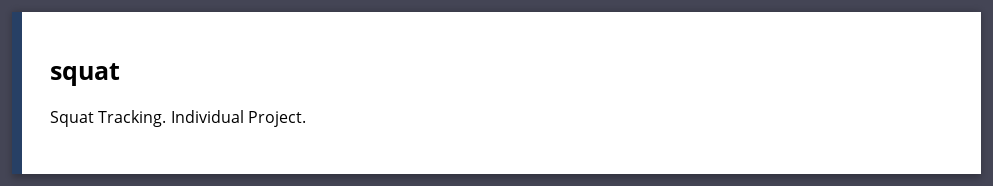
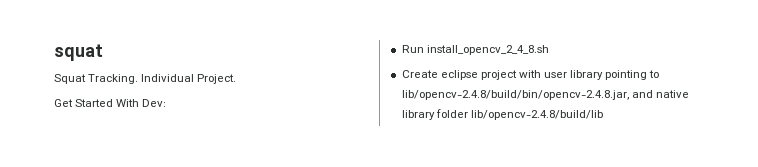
(306, 119) none -> [54,99,167,107] [401,45,549,55] [401,70,660,80] [401,90,689,100] [401,109,603,120] // Get Started With Dev: // Run install_opencv_2_4_8.sh // Create eclipse project with user library pointing to lib/opencv-2.4.8/build/bin/opencv-2.4.8.jar, and native library folder lib/opencv-2.4.8/build/lib

